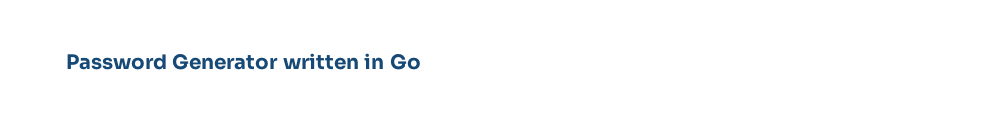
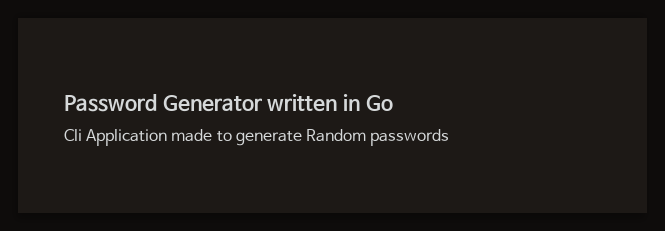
(421, 61) none -> [64,129,450,146] // Cli Application made to generate Random passwords

